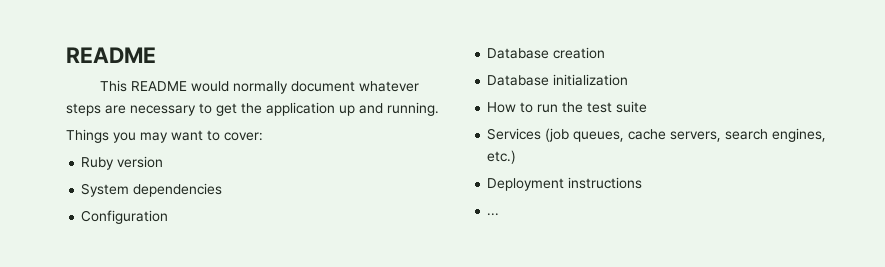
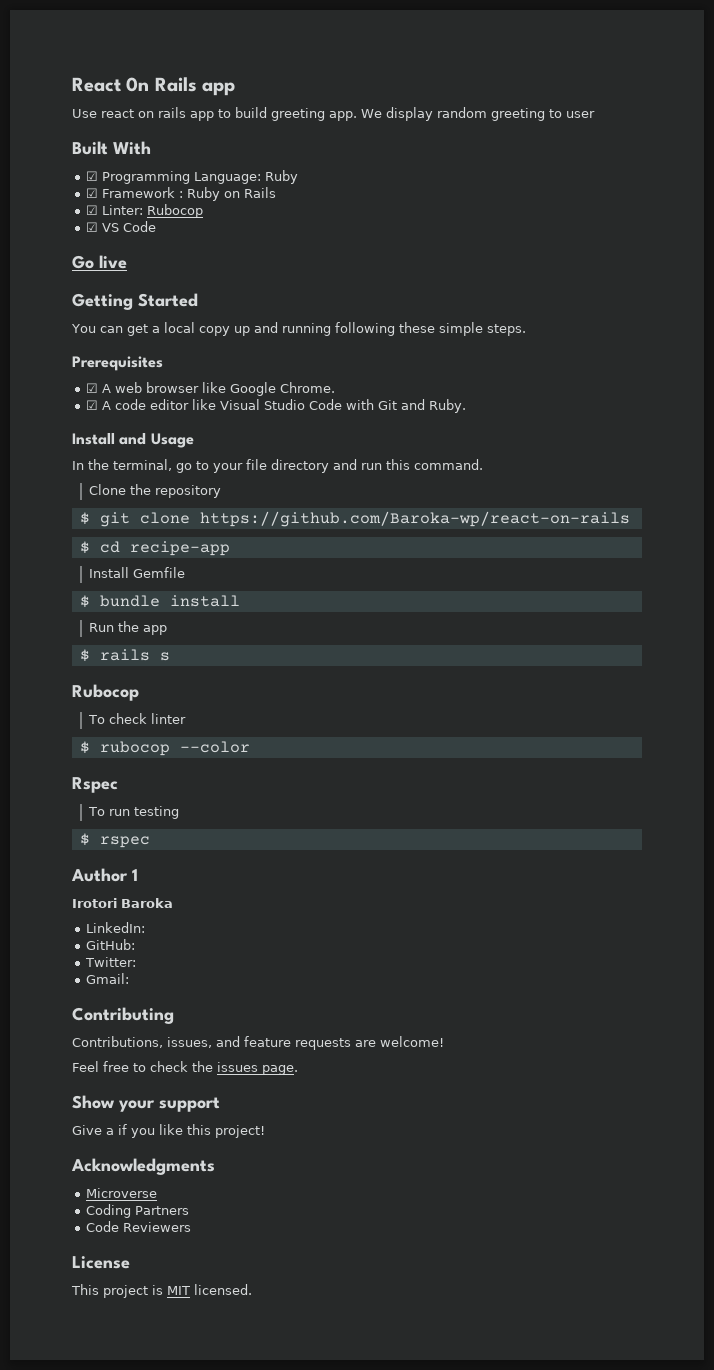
[66,47,156,63] [99,80,419,94] [66,102,439,116] [66,129,263,143] [81,156,164,170] [81,183,223,197] [81,210,169,224] [487,47,606,59] [487,74,629,86] [487,101,648,113] [487,128,827,142] [487,150,517,164] [487,177,643,191] [487,213,500,216] README // This README would normally document whatever steps are necessary to get the application up and running. // Things you may want to cover: // Ruby version // System dependencies // Configuration // Database creation // Database initialization // How to run the test suite // Services (job queues, cache servers, search engines, etc.) // Deployment instructions // ... -> [72,77,236,96] [72,107,595,121] [72,141,151,155] [86,170,299,184] [86,187,277,201] [86,204,204,218] [86,221,157,232] [72,255,127,269] [72,293,198,310] [71,322,526,336] [72,356,163,371] [86,382,336,396] [86,399,467,413] [72,433,194,448] [72,459,483,473] [88,484,221,498] [79,511,630,527] [79,541,230,556] [88,567,185,578] [79,595,240,608] [88,621,167,635] [79,649,170,662] [72,684,139,701] [87,713,186,724] [79,741,250,756] [72,777,118,793] [87,806,179,819] [79,833,150,848] [71,868,138,882] [72,898,173,908] [86,922,146,933] [86,939,136,950] [85,957,137,967] [86,973,130,984] [72,1007,174,1024] [72,1036,444,1050] [72,1061,298,1075] [72,1095,220,1112] [72,1124,265,1138] [71,1158,215,1175] [86,1188,158,1198] [86,1204,190,1218] [86,1221,192,1232] [72,1256,130,1269] [71,1284,252,1298] React 0n Rails app // Use react on rails app to build greeting app. We display random greeting to user // Built With // ☑ Programming Language: Ruby // ☑ Framework : Ruby on Rails // ☑ Linter: Rubocop // ☑ VS Code // Go live // Getting Started // You can get a local copy up and running following these simple steps. // Prerequisites // ☑ A web browser like Google Chrome. // ☑ A code editor like Visual Studio Code with Git and Ruby. // Install and Usage // In the terminal, go to your file directory and run this command. // Clone the repository // $ git clone https://github.com/Baroka-wp/react-on-rails // $ cd recipe-app // Install Gemfile // $ bundle install // Run the app // $ rails s // Rubocop // To check linter // $ rubocop --color // Rspec // To run testing // $ rspec // Author 1 // Irotori Baroka // LinkedIn: // GitHub: // Twitter: // Gmail: // Contributing // Contributions, issues, and feature requests are welcome! // Feel free to check the issues page. // Show your support // Give a if you like this project! // Acknowledgments // Microverse // Coding Partners // Code Reviewers // License // This project is MIT licensed.

